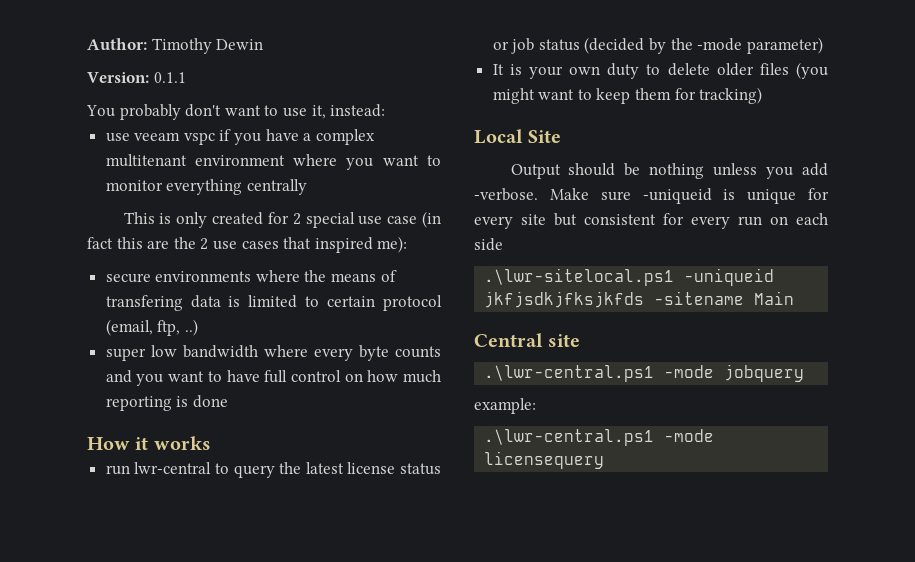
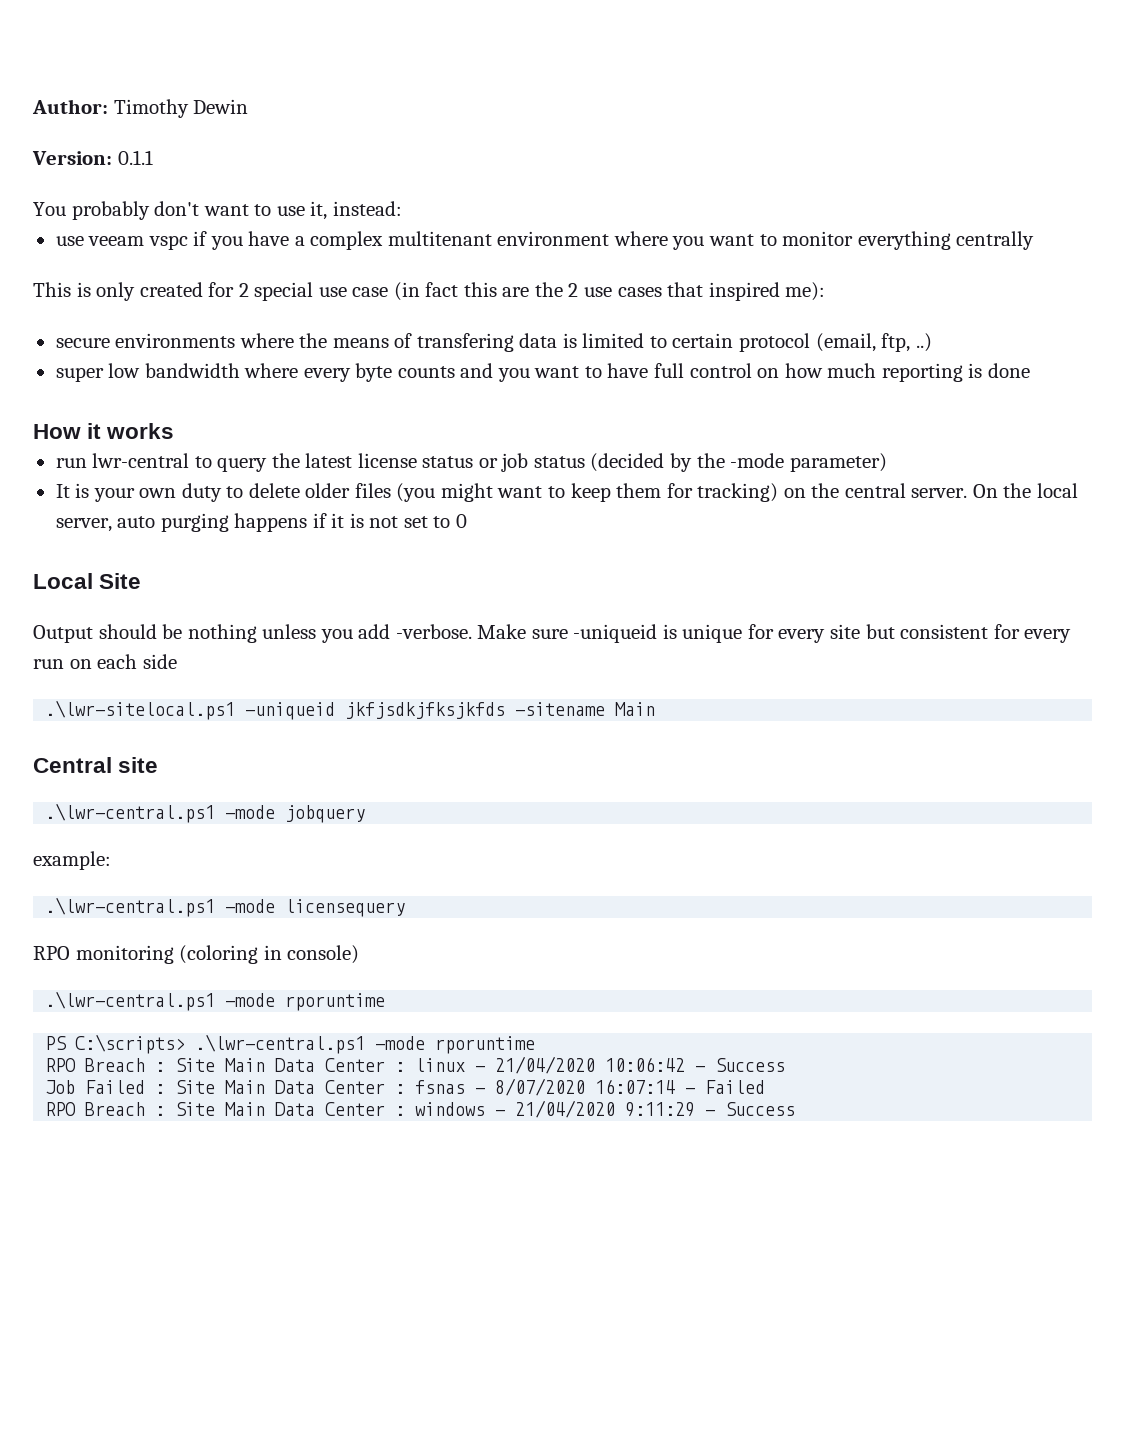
(763, 95) none -> [783,483,1078,498] [55,513,467,532] on the central server. On the local server, auto purging happens if it is not set to 0
(605, 460) none -> [33,945,360,964] [45,991,386,1011] [45,1034,536,1054] [45,1056,786,1074] [45,1078,766,1096] [45,1100,796,1118] // RPO monitoring (coloring in console) // .\lwr-central.ps1 -mode rporuntime // PS C:\scripts> .\lwr-central.ps1 -mode rporuntime // RPO Breach : Site Main Data Center : linux - 21/04/2020 10:06:42 - Success // Job Failed : Site Main Data Center : fsnas - 8/07/2020 16:07:14 - Failed // RPO Breach : Site Main Data Center : windows - 21/04/2020 9:11:29 - Success

